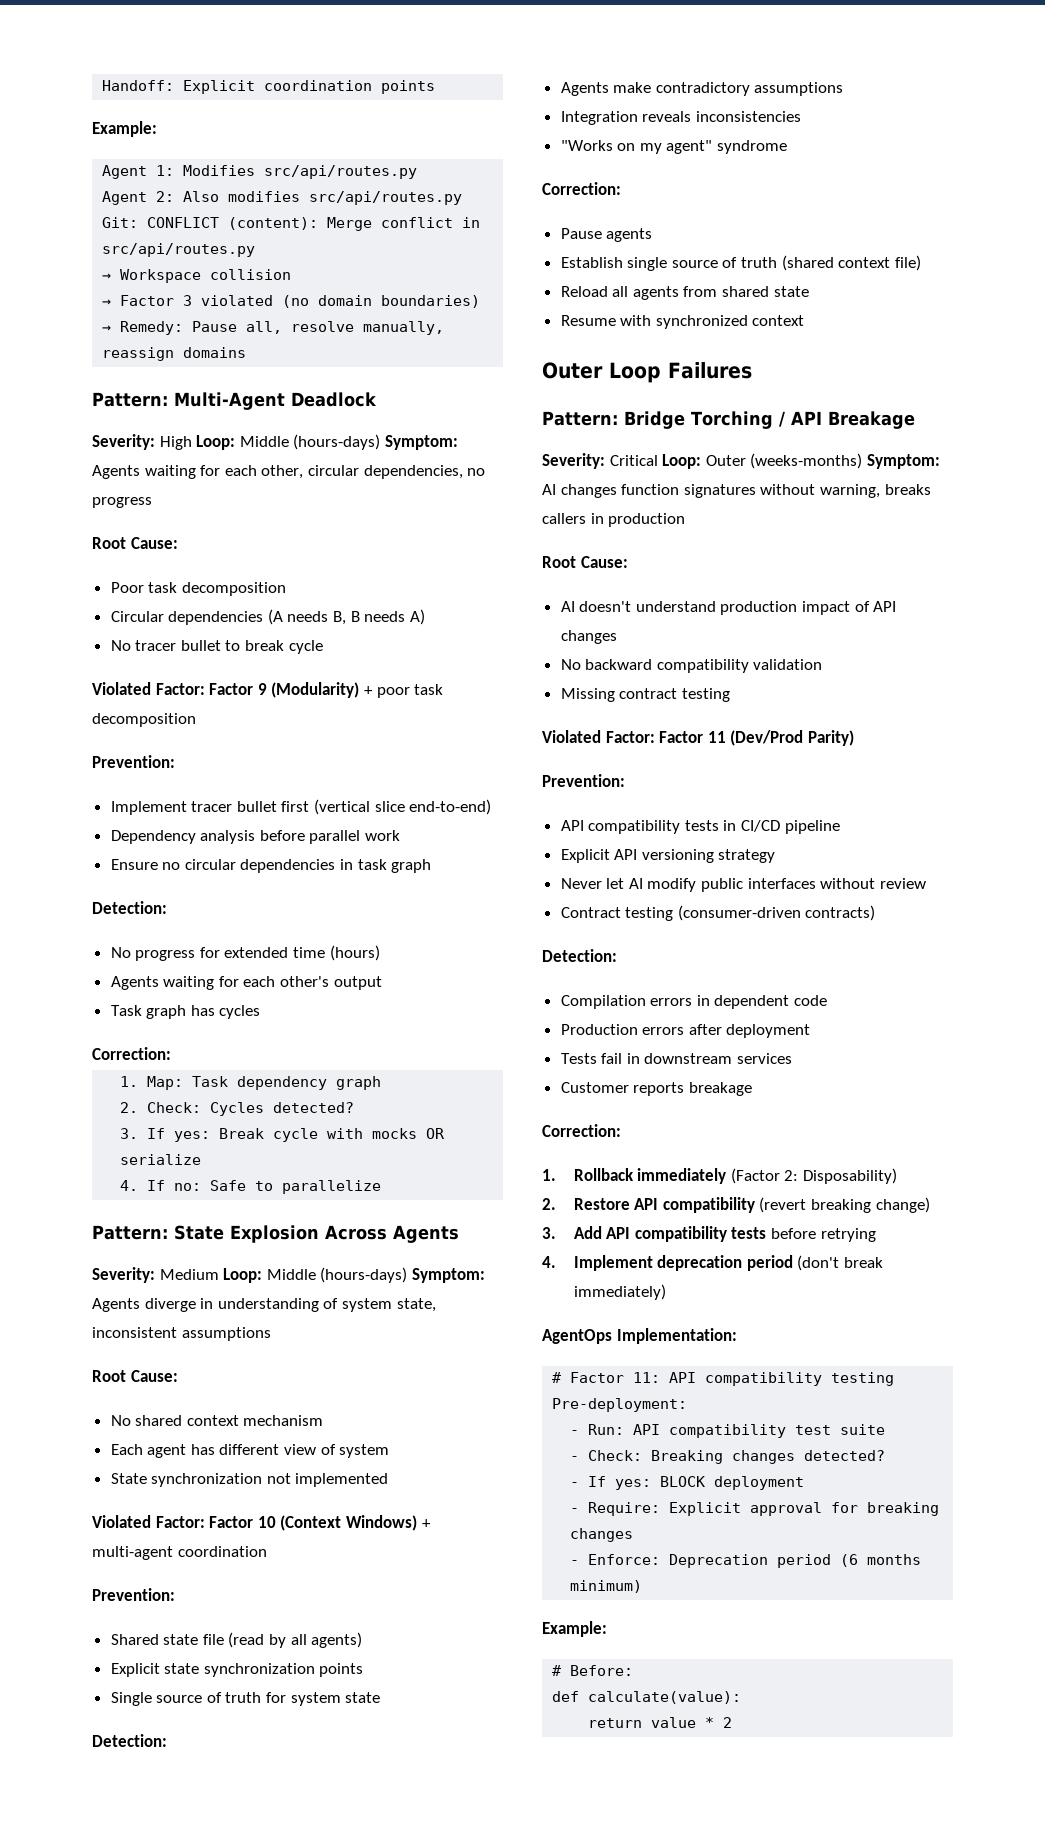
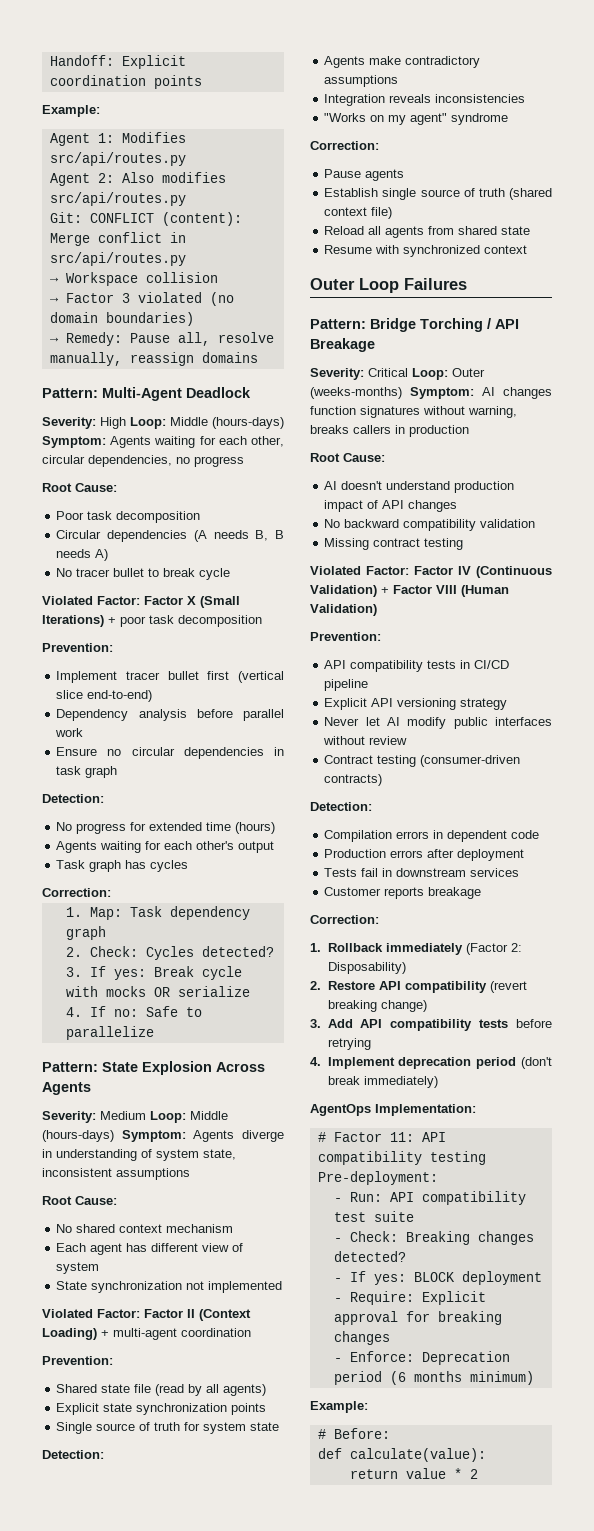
[257,682,360,698] 9 (Modularity) -> [187,596,240,608] [42,615,104,627] X (Small Iterations)
[257,1515,417,1531] 10 (Context Windows) -> [187,1309,251,1321] [42,1328,97,1340] II (Context Loading)
[707,730,854,746] 11 (Dev/Prod Parity) -> [458,566,552,578] [310,585,509,597] [310,604,377,616] IV (Continuous Validation) + Factor VIII (Human Validation)

